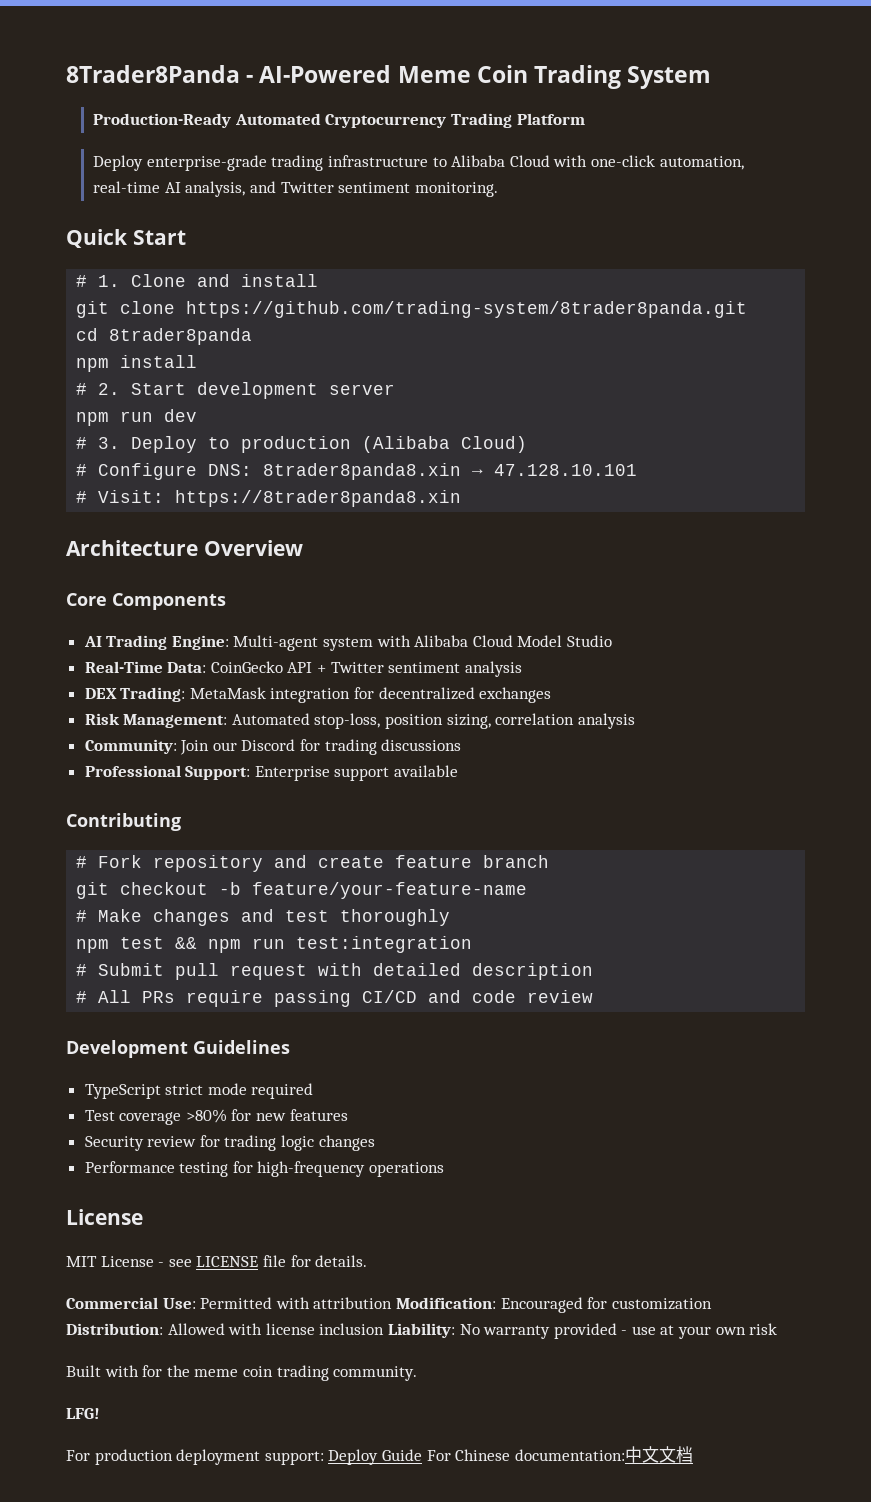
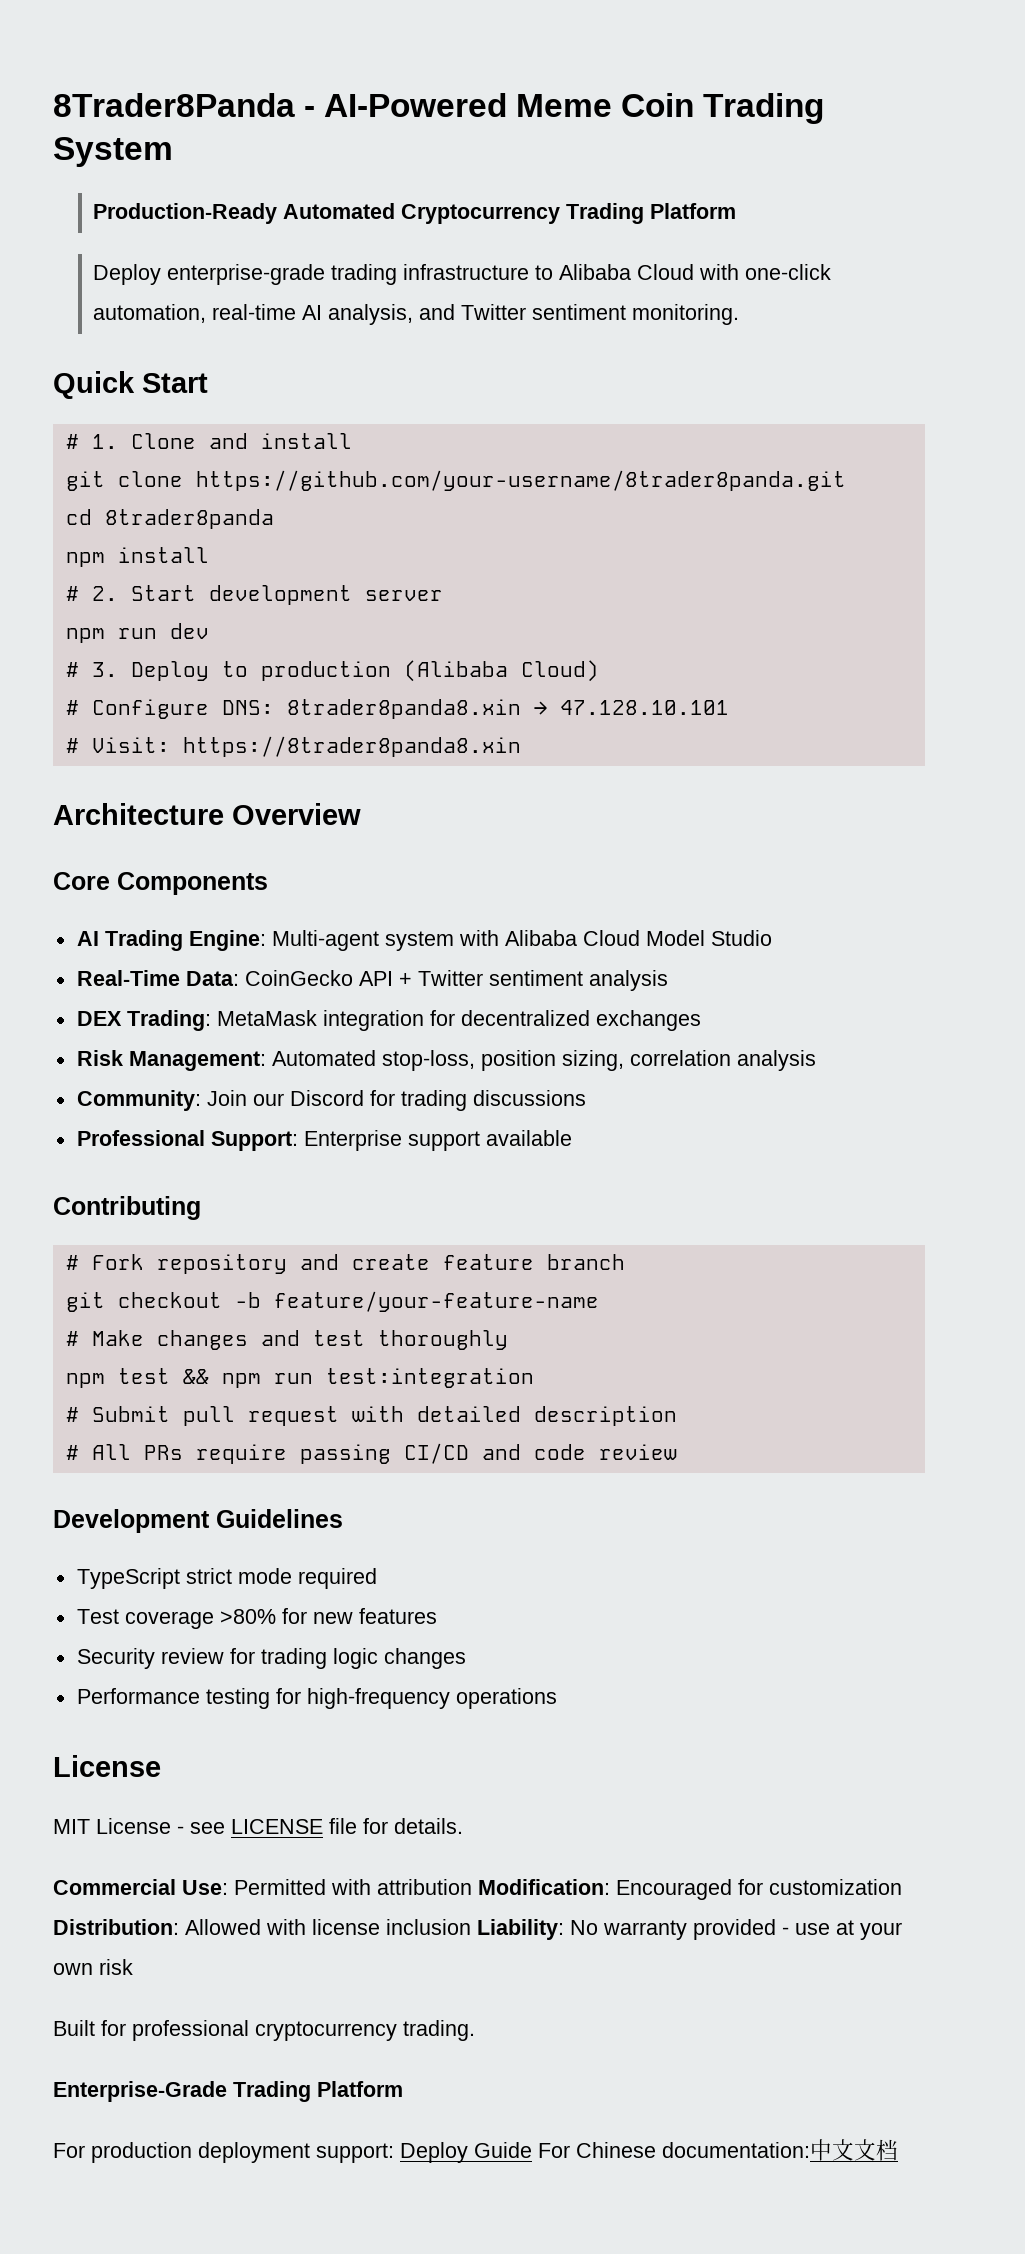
[186,301,748,318] https://github.com/trading-system/8trader8panda.git -> [195,470,846,491] https://github.com/your-username/8trader8panda.git
[104,1365,418,1381] [66,1408,100,1419] with for the meme coin trading community. // LFG! -> [101,2020,475,2041] [53,2081,403,2102] for professional cryptocurrency trading. // Enterprise-Grade Trading Platform

